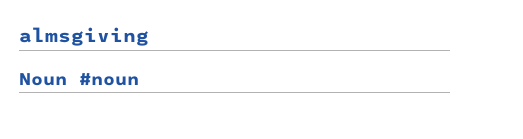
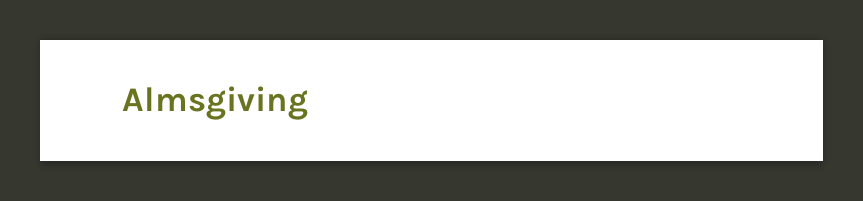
[19,27,149,46] [19,73,139,86] almsgiving // Noun #noun -> [122,86,308,120] Almsgiving

